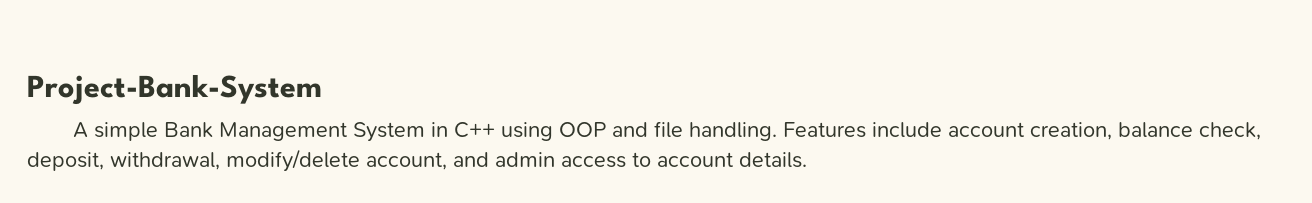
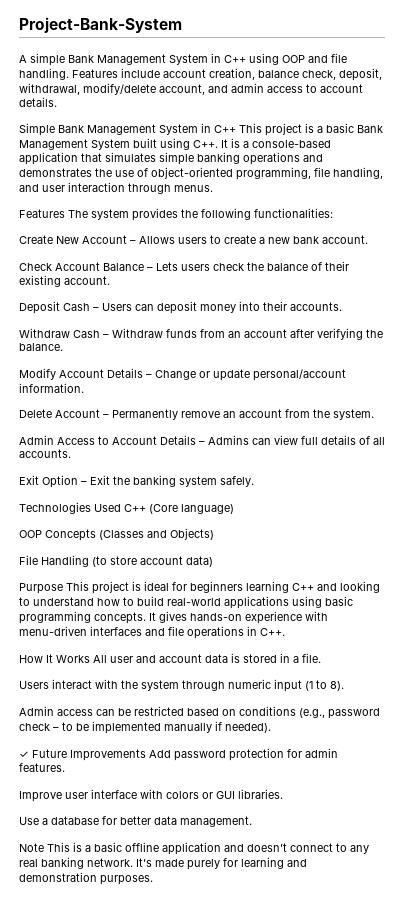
(807, 160) none -> [19,123,383,136] [19,138,331,150] [19,152,323,165] [19,167,383,180] [19,182,213,194] [19,208,333,221] [19,235,368,244] [19,261,349,271] [19,275,110,287] [19,301,342,314] [19,328,383,340] [19,343,63,351] [19,368,346,381] [19,383,84,393] [19,409,374,420] [19,435,385,445] [19,449,71,458] [19,475,254,488] [19,502,234,514] [19,528,214,541] [19,555,213,567] [19,581,380,594] [19,596,353,609] [19,611,328,624] [19,626,285,639] [19,653,321,663] [19,679,344,692] [19,706,380,719] [19,721,271,734] [19,748,338,761] [19,763,65,772] [19,789,283,802] [19,816,252,827] [19,842,369,855] [19,857,307,870] [19,872,153,885] // Simple Bank Management System in C++ This project is a basic Bank Management System built using C++. It is a console-based application that simulates simple banking operations and demonstrates the use of object-oriented programming, file handling, and user interaction through menus. // Features The system provides the following functionalities: // Create New Account – Allows users to create a new bank account. // Check Account Balance – Lets users check the balance of their existing account. // Deposit Cash – Users can deposit money into their accounts. // Withdraw Cash – Withdraw funds from an account after verifying the balance. // Modify Account Details – Change or update personal/account information. // Delete Account – Permanently remove an account from the system. // Admin Access to Account Details – Admins can view full details of all accounts. // Exit Option – Exit the banking system safely. // Technologies Used C++ (Core language) // OOP Concepts (Classes and Objects) // File Handling (to store account data) // Purpose This project is ideal for beginners learning C++ and looking to understand how to build real-world applications using basic programming concepts. It gives hands-on experience with menu-driven interfaces and file operations in C++. // How It Works All user and account data is stored in a file. // Users interact with the system through numeric input (1 to 8). // Admin access can be restricted based on conditions (e.g., password check – to be implemented manually if needed). // ✓ Future Improvements Add password protection for admin features. // Improve user interface with colors or GUI libraries. // Use a database for better data management. // Note This is a basic offline application and doesn’t connect to any real banking network. It’s made purely for learning and demonstration purposes.

